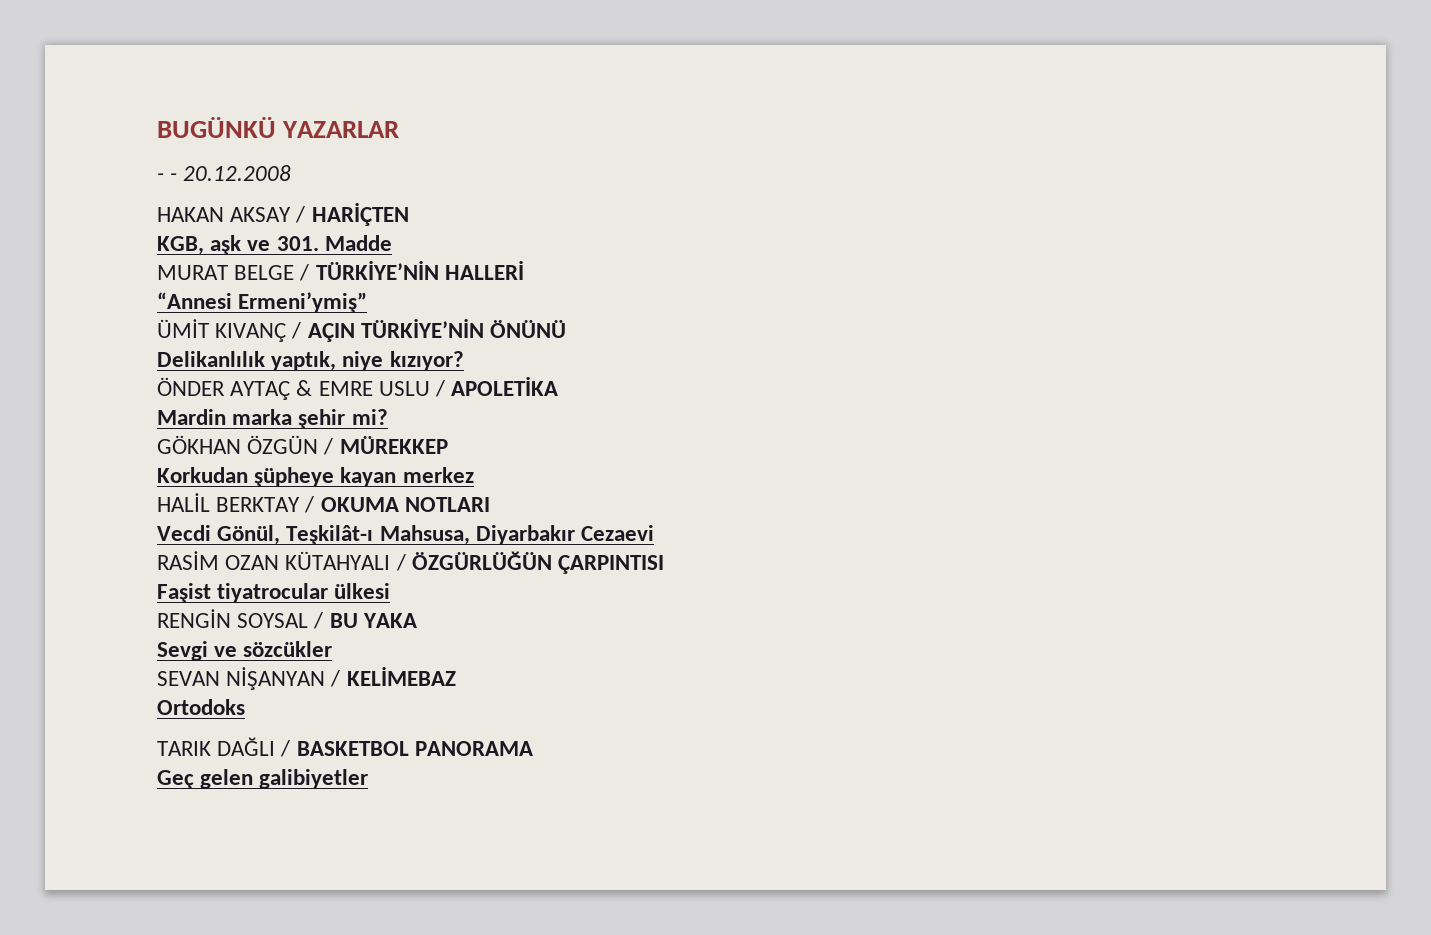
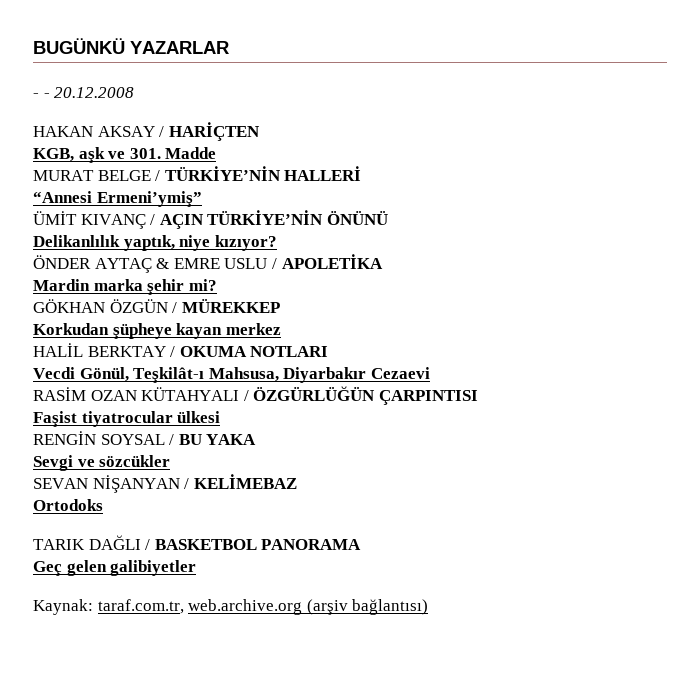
(369, 779) none -> [33,599,429,615] // Kaynak: taraf.com.tr, web.archive.org (arşiv bağlantısı)

